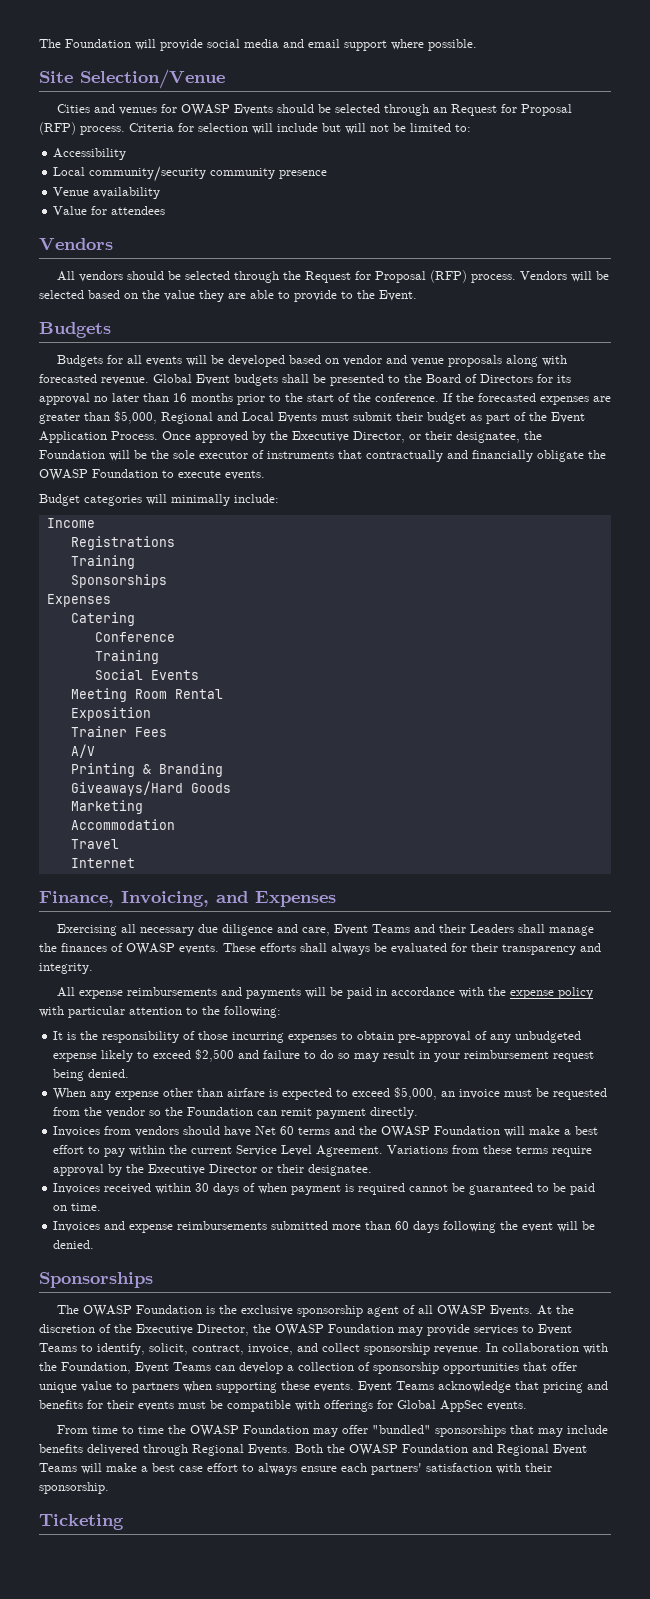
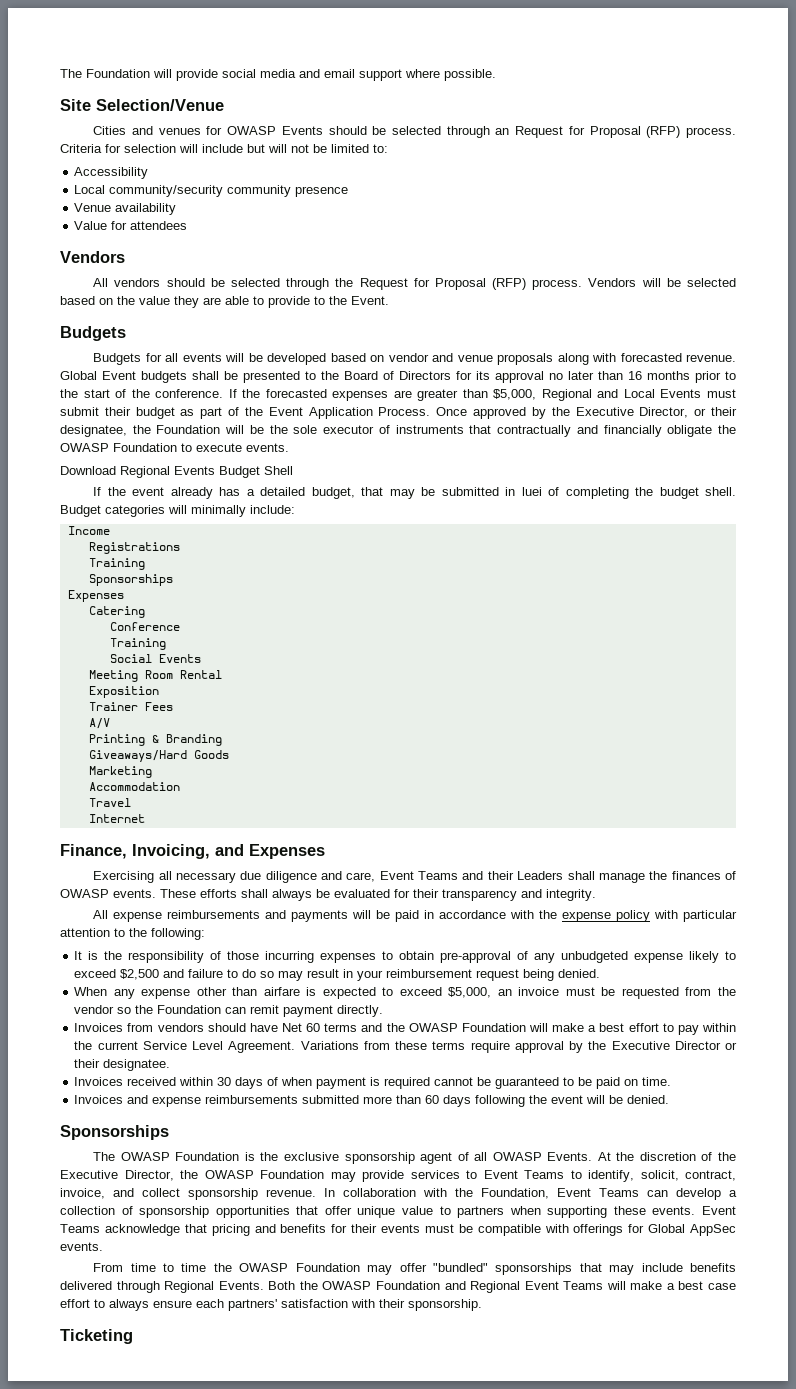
(265, 475) none -> [60,466,293,478] [93,487,737,499] Download Regional Events Budget Shell // If the event already has a detailed budget, that may be submitted in luei of completing the budget shell.

